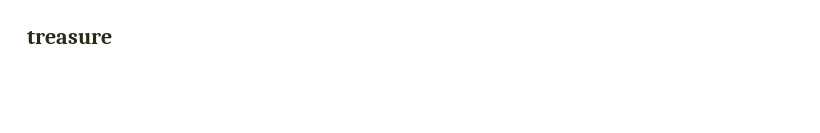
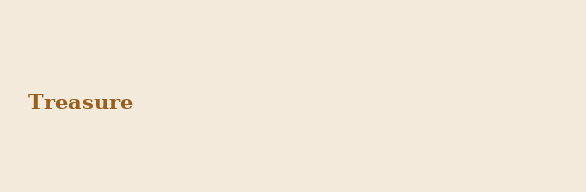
[27,31,112,44] treasure -> [28,94,133,109] Treasure

